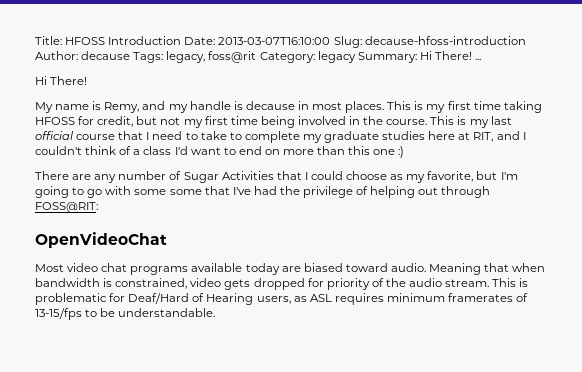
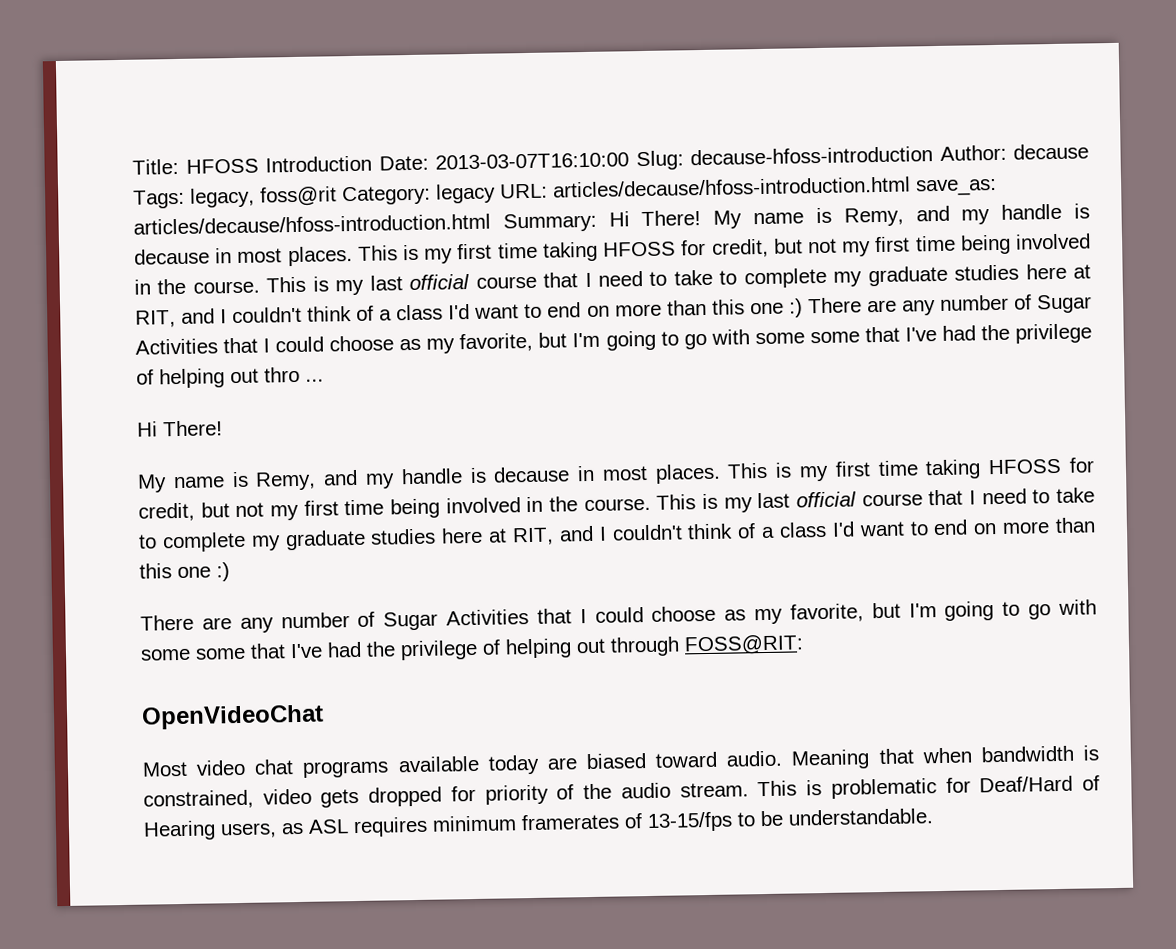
[357,51,472,63] Summary: Hi There! -> [500,176,997,199] [133,203,1091,235] [134,233,1091,267] [134,263,1092,296] [135,294,1093,328] [135,323,1092,355] [136,366,300,389] URL: articles/decause/hfoss-introduction.html save_as: articles/decause/hfoss-introduction.html Summary: Hi There! My name is Remy, and my handle is decause in most places. This is my first time taking HFOSS for credit, but not my first time being involved in the course. This is my last official course that I need to take to complete my graduate studies here at RIT, and I couldn't think of a class I'd want to end on more than this one :) There are any number of Sugar Activities that I could choose as my favorite, but I'm going to go with some some that I've had the privilege of helping out thro

